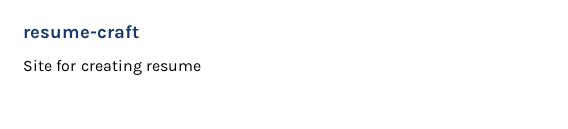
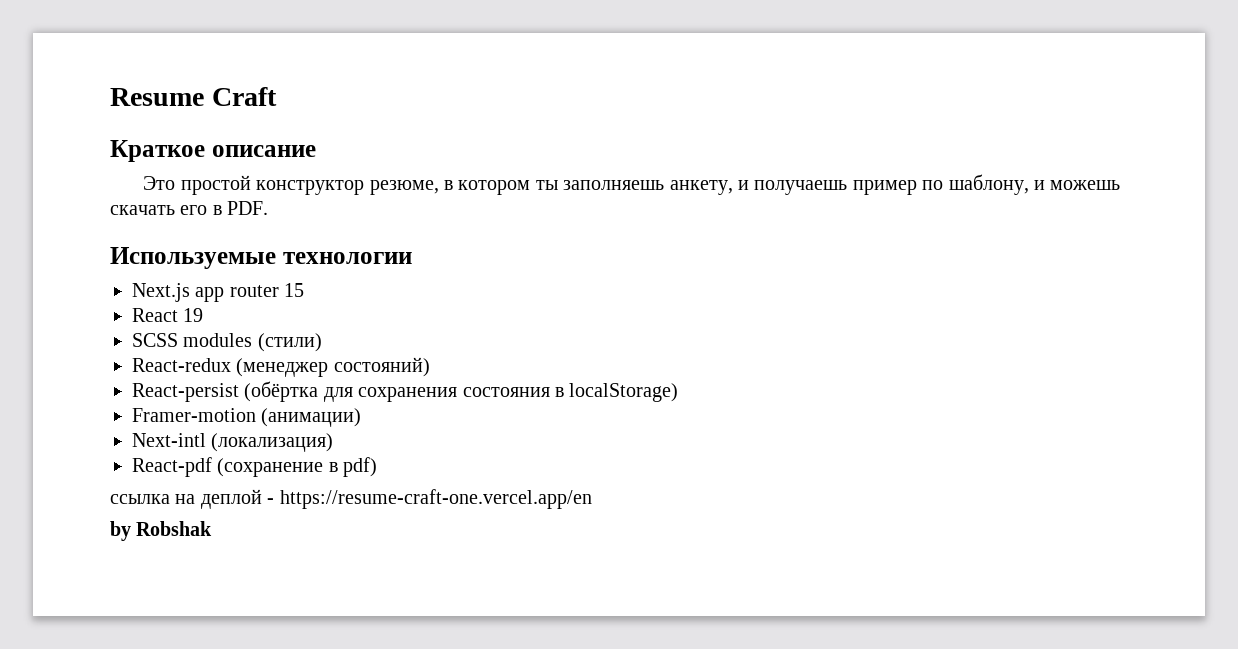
[23,25,139,39] [23,59,201,75] resume-craft // Site for creating resume -> [110,87,277,106] [110,140,316,162] [143,174,1121,195] [110,201,269,215] [110,247,412,269] [132,283,305,302] [132,308,204,322] [132,333,322,352] [132,357,430,377] [132,381,679,402] [132,408,362,427] [132,433,334,452] [132,457,378,477] [110,489,592,509] [110,521,213,541] Resume Craft // Краткое описание // Это простой конструктор резюме, в котором ты заполняешь анкету, и получаешь пример по шаблону, и можешь скачать его в PDF. // Используемые технологии // Next.js app router 15 // React 19 // SCSS modules (стили) // React-redux (менеджер состояний) // React-persist (обёртка для сохранения состояния в localStorage) // Framer-motion (анимации) // Next-intl (локализация) // React-pdf (сохранение в pdf) // ссылка на деплой - https://resume-craft-one.vercel.app/en // by Robshak

